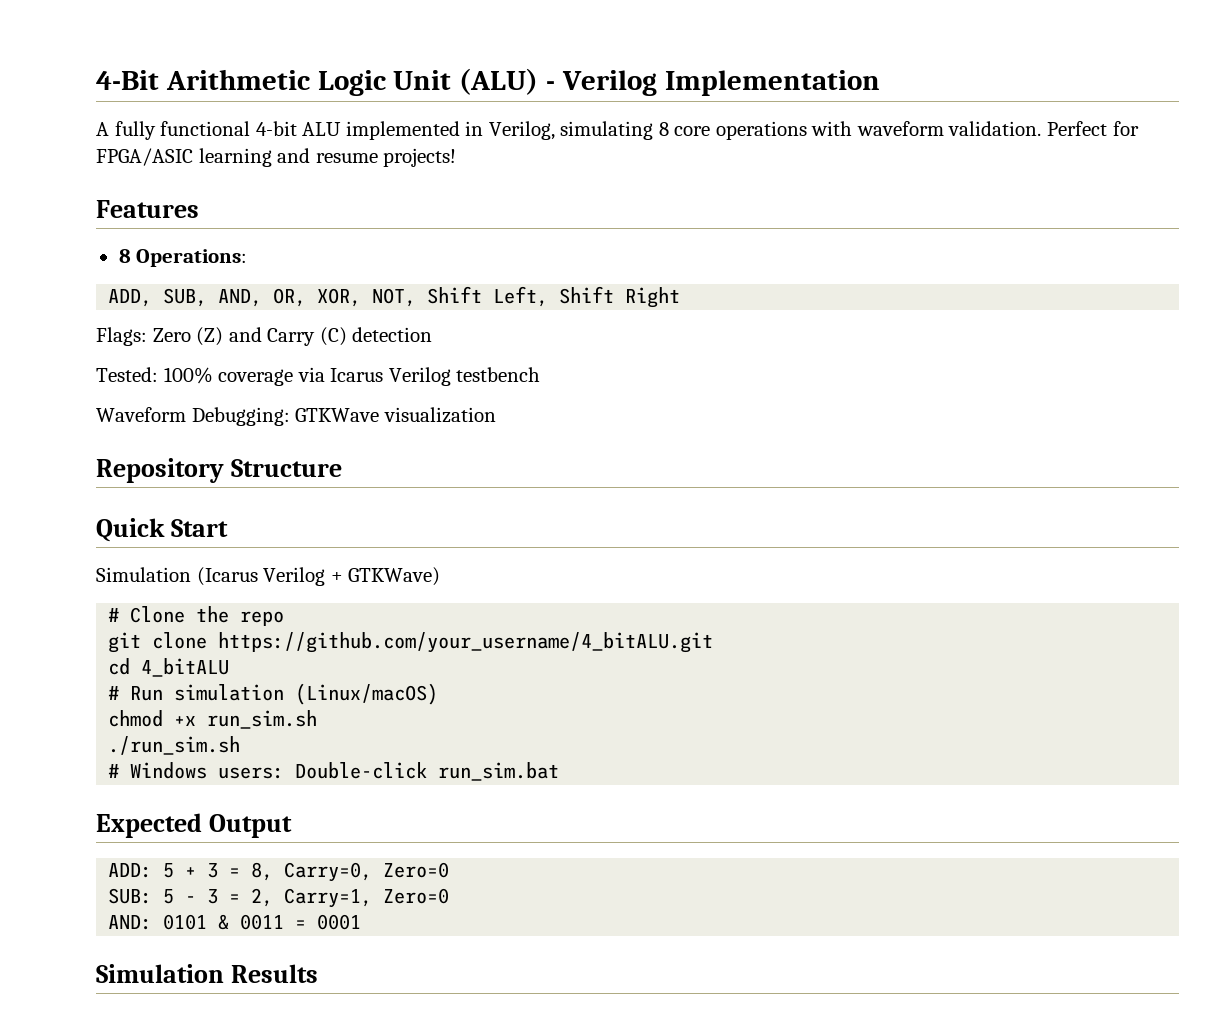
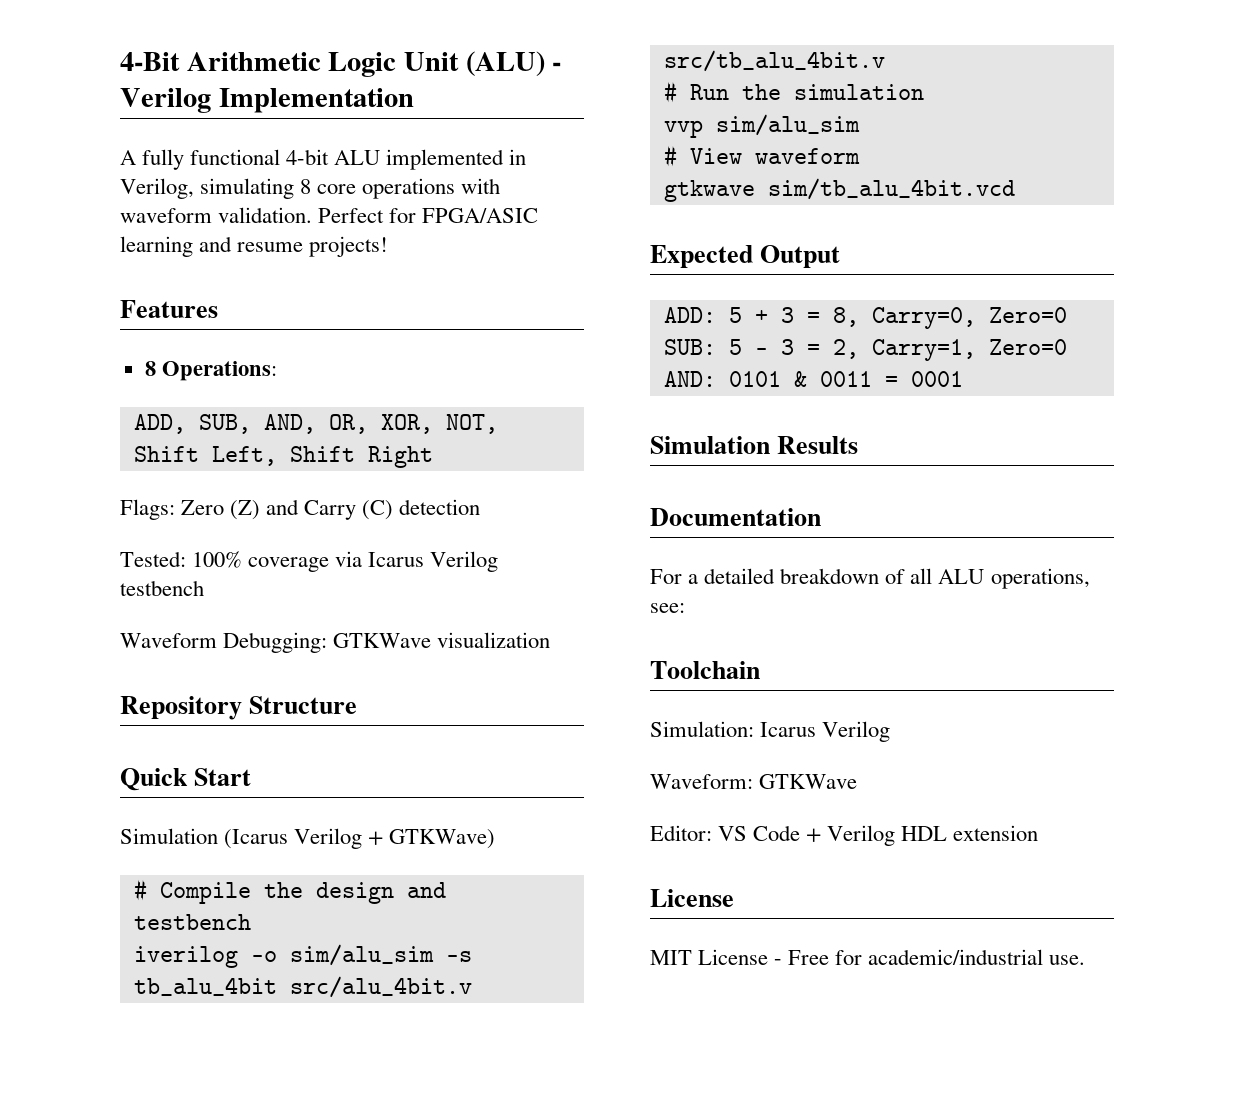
[130,606,285,626] [108,632,714,653] [108,658,230,677] Clone the repo // git clone https://github.com/your_username/4_bitALU.git // cd 4_bitALU -> [159,882,446,904] [133,914,251,930] [133,944,472,968] [133,976,472,998] [663,50,885,72] Compile the design and testbench // iverilog -o sim/alu_sim -s tb_alu_4bit src/alu_4bit.v src/tb_alu_4bit.v
(164, 693) none -> [741,84,781,100] the
[295,683,439,705] [108,710,318,729] [108,736,241,755] [108,762,560,781] (Linux/macOS) // chmod +x run_sim.sh // ./run_sim.sh // # Windows users: Double-click run_sim.bat -> [663,114,860,138] [663,145,860,167] [663,178,1015,202] // vvp sim/alu_sim // # View waveform // gtkwave sim/tb_alu_4bit.vcd
(318, 973) none -> [650,508,821,526] [650,568,1090,589] [650,603,685,613] [650,661,760,679] [650,721,891,742] [650,774,858,789] [650,825,1039,846] [650,889,734,907] [650,949,1086,965] // Documentation // For a detailed breakdown of all ALU operations, see: // Toolchain // Simulation: Icarus Verilog // Waveform: GTKWave // Editor: VS Code + Verilog HDL extension // License // MIT License - Free for academic/industrial use.

